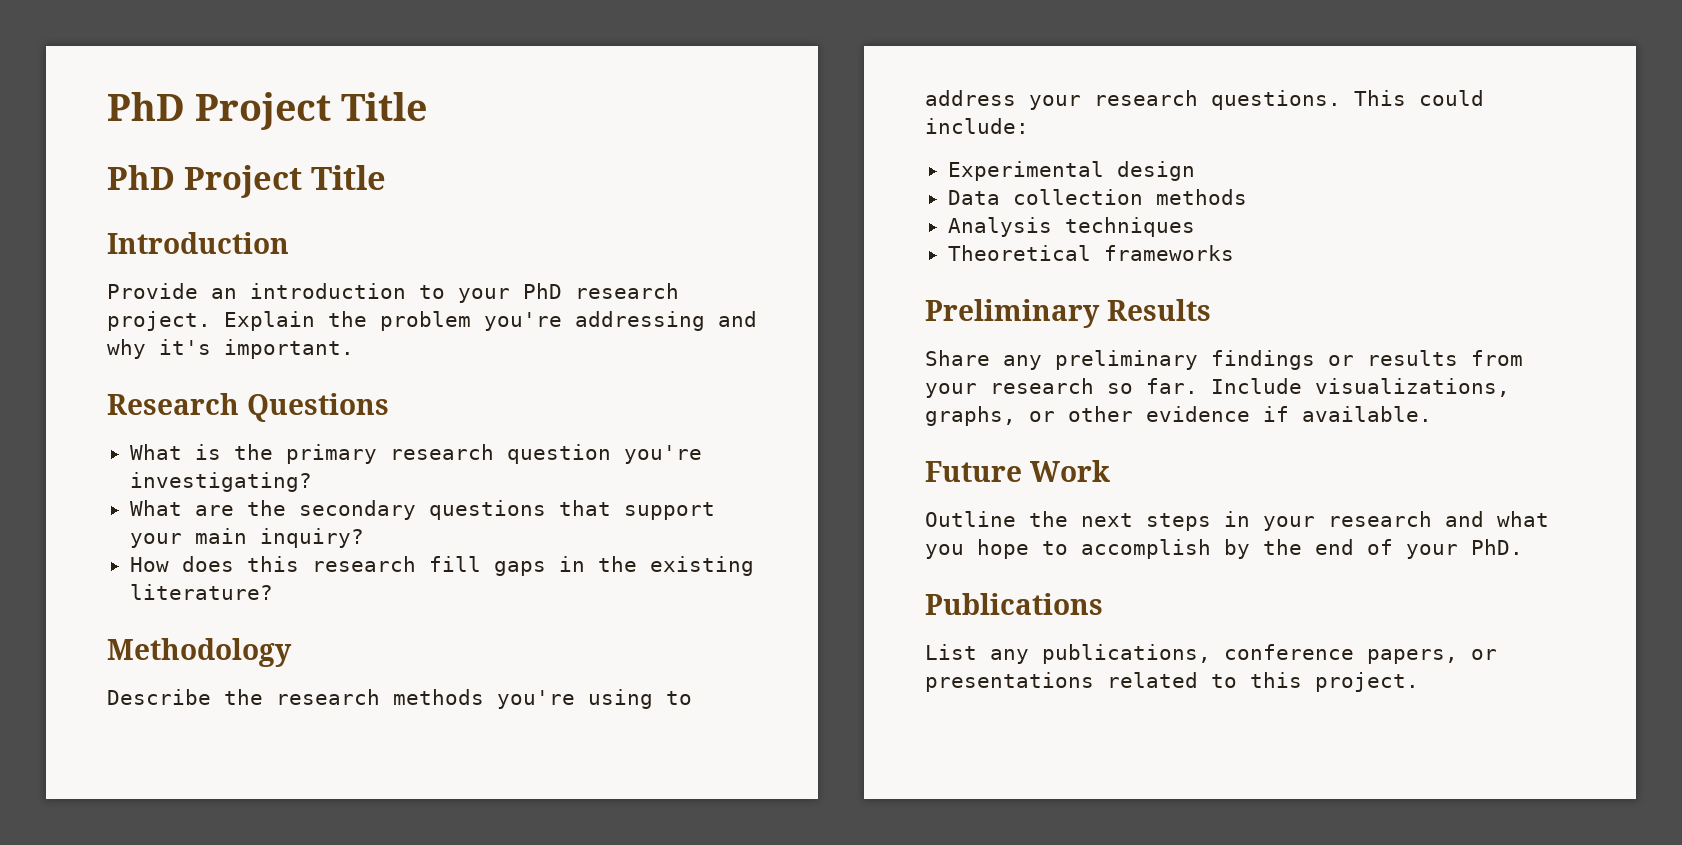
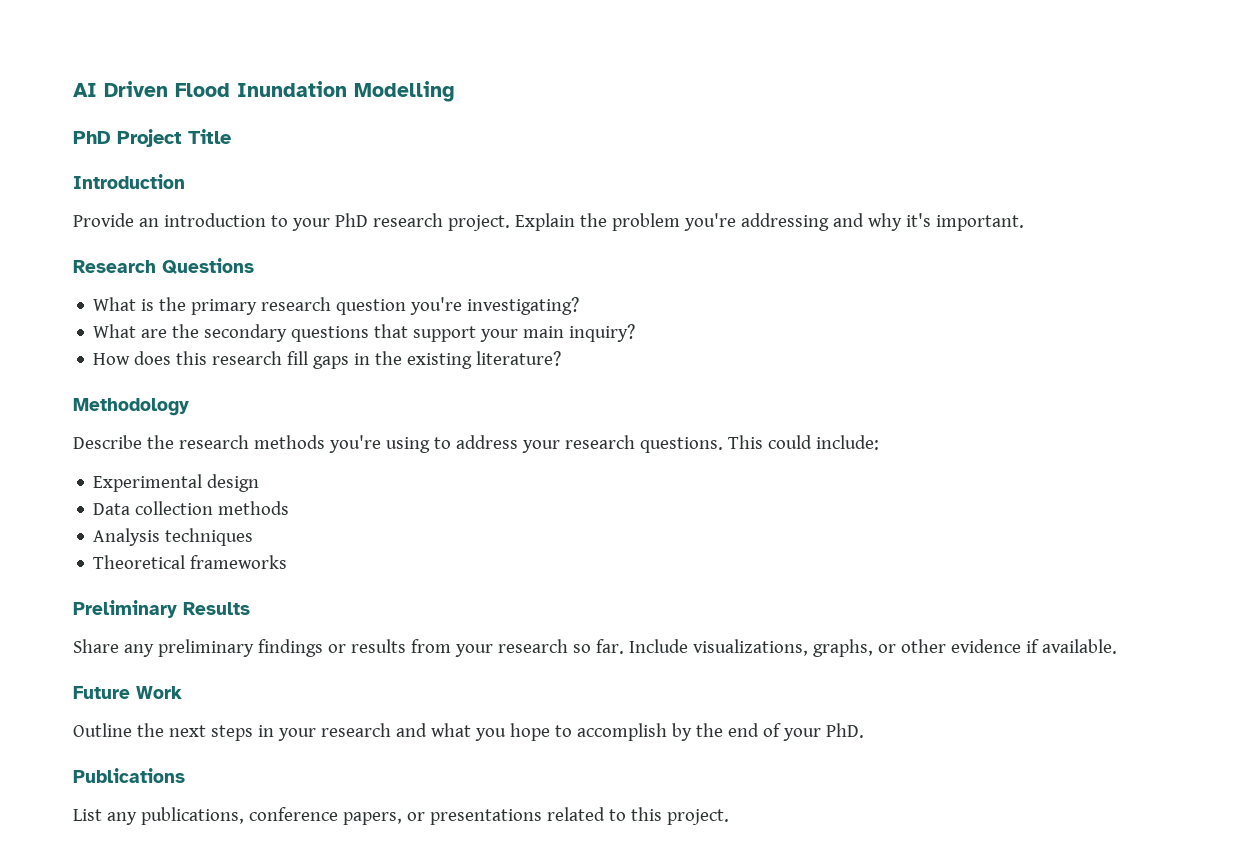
[107,92,428,130] PhD Project Title -> [73,81,455,102] AI Driven Flood Inundation Modelling

